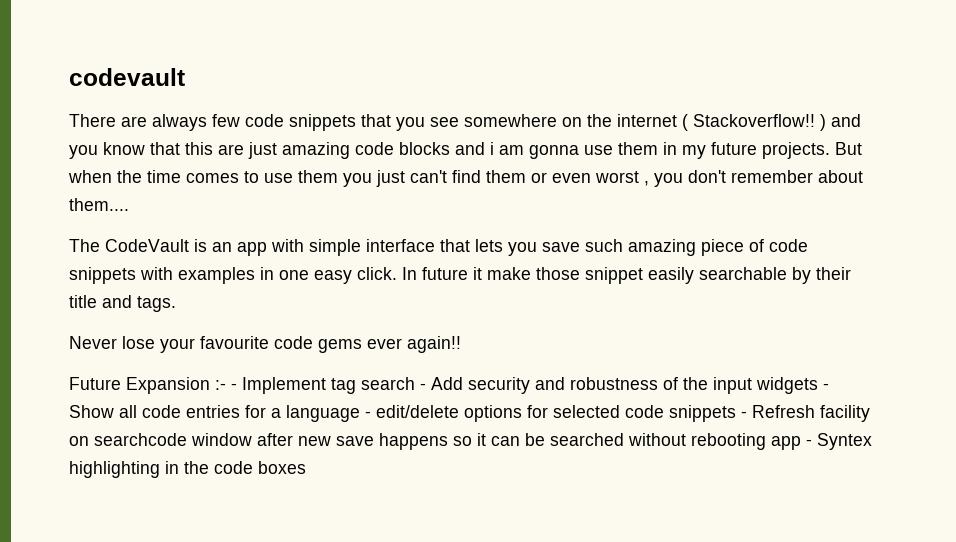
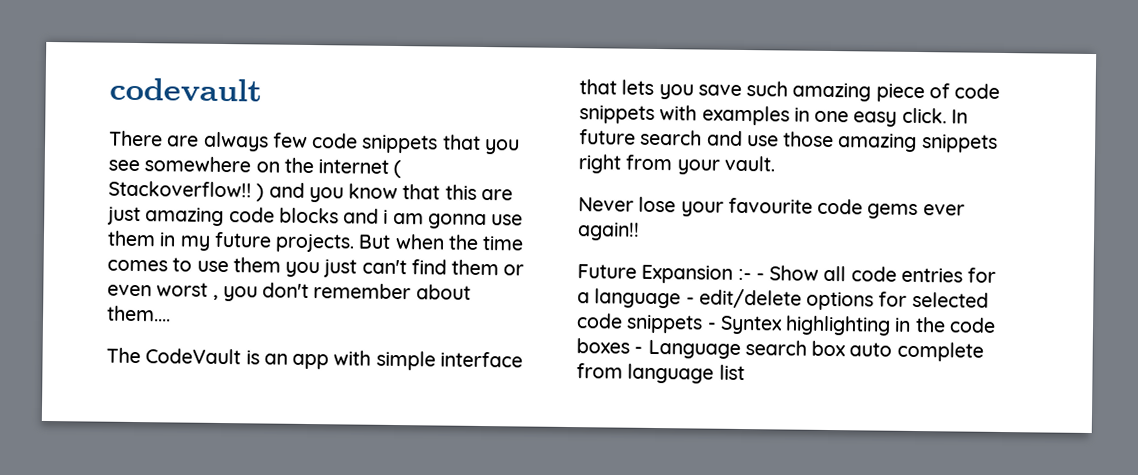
[473,267,851,284] [69,295,176,312] it make those snippet easily searchable by their title and tags. -> [640,129,998,153] [578,154,775,175] search and use those amazing snippets right from your vault.
[242,377,829,394] Implement tag search - Add security and robustness of the input widgets - -> (765, 277) none
[752,405,870,422] [69,433,812,450] Refresh facility on searchcode window after new save happens so it can be searched without rebooting app - -> (717, 326) none
(306, 467) none -> [634,339,984,362] [576,363,745,384] - Language search box auto complete from language list

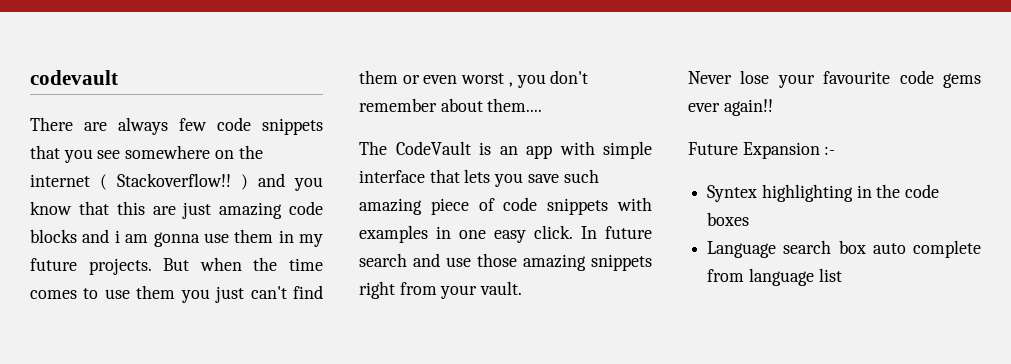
[755,265,997,283] [577,288,989,311] [576,313,717,334] - Show all code entries for a language - edit/delete options for selected code snippets - -> (836, 150) //
[634,346,644,354] - -> (750, 219) //

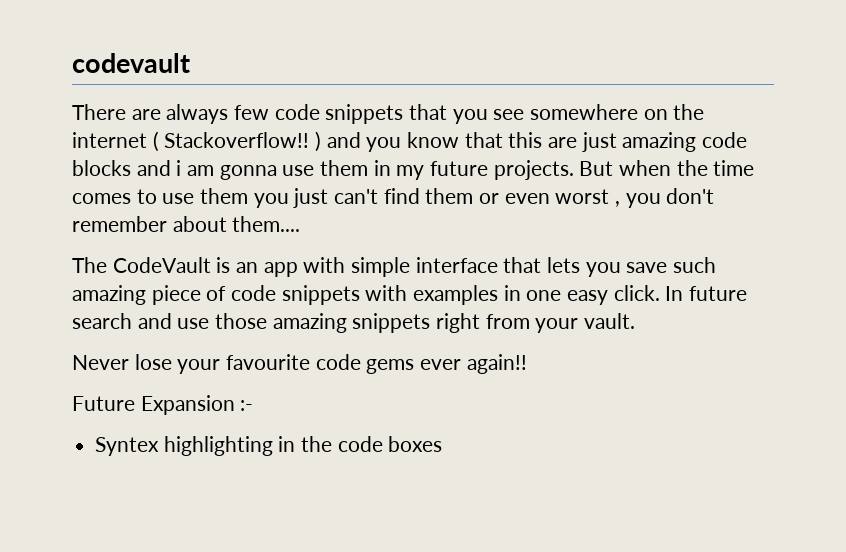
[707,240,981,258] [707,268,842,286] // Language search box auto complete from language list -> (443, 444) none

